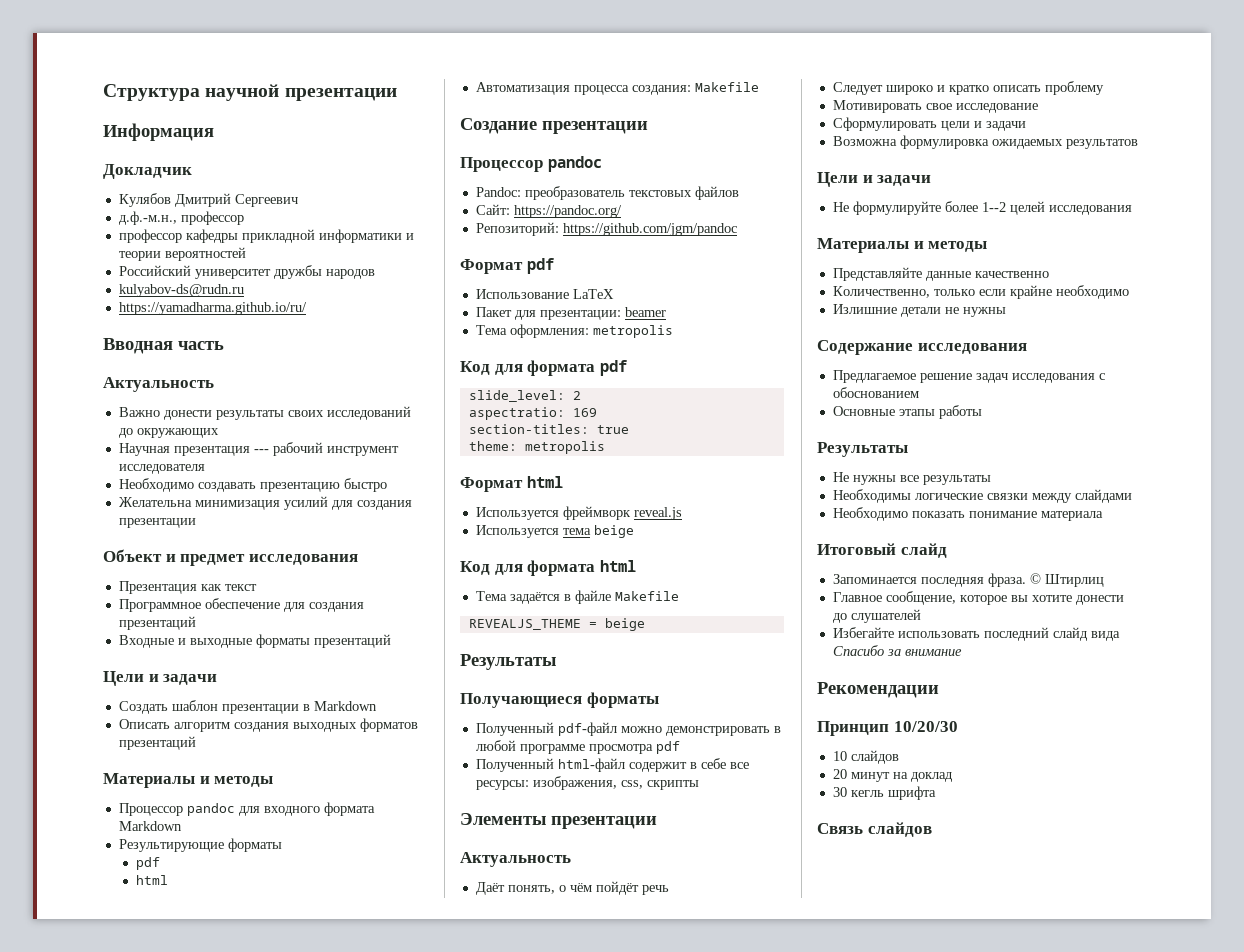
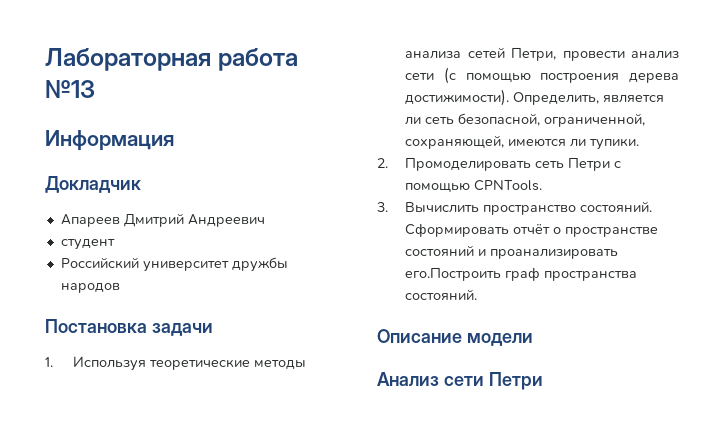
[103,84,397,101] Структура научной презентации -> [45,48,298,71] [45,80,95,98] Лабораторная работа №13
[118,193,298,207] [118,211,244,225] [118,229,414,243] [118,247,246,261] [118,265,375,279] [118,284,244,297] [118,302,307,315] [103,338,224,354] [103,377,214,392] [118,406,411,420] [118,428,219,438] [118,442,399,456] [118,464,205,474] [118,478,387,492] [118,496,412,510] [118,518,196,528] [103,549,358,566] [118,581,257,594] [118,598,364,612] [118,616,196,630] [118,634,391,648] [103,671,218,686] [118,700,377,714] [118,718,418,732] [118,736,196,750] [103,773,274,788] [118,802,375,816] [118,821,182,831] [118,838,282,852] [135,857,160,870] [135,875,168,885] [475,82,759,95] [460,118,648,134] [460,156,602,172] [475,186,739,200] [475,204,622,218] [475,222,737,236] [460,258,554,274] [475,289,614,299] [475,307,666,320] [475,324,673,338] [460,360,627,376] [468,390,581,402] [468,407,597,420] [468,424,629,434] [468,441,605,454] [460,476,563,492] [475,506,682,520] [475,525,634,538] [460,560,636,576] [475,590,679,604] [468,618,645,631] [460,654,556,670] [460,692,659,708] [475,722,781,736] [475,740,680,754] [475,758,749,772] [475,776,699,790] [460,813,657,829] [460,852,571,867] [475,881,669,895] [832,81,1104,95] [832,100,1038,113] [832,117,1026,131] [832,135,1138,149] [817,172,932,187] [832,201,1132,215] [817,238,988,253] [832,267,1049,281] [832,285,1129,299] [832,304,1006,317] [817,340,1027,355] [832,370,1105,383] [832,387,919,398] [832,405,982,419] [817,442,908,457] [832,472,991,485] [832,489,1132,503] [832,507,1103,521] [817,543,947,558] [832,573,1104,587] [832,591,1124,605] [832,609,921,623] [832,627,1120,641] [832,645,962,656] [817,682,939,698] [817,721,958,736] [832,750,899,764] [832,769,953,782] [832,786,936,800] [817,822,932,837] Кулябов Дмитрий Сергеевич // д.ф.-м.н., профессор // профессор кафедры прикладной информатики и теории вероятностей // Российский университет дружбы народов // kulyabov-ds@rudn.ru // https://yamadharma.github.io/ru/ // Вводная часть // Актуальность // Важно донести результаты своих исследований до окружающих // Научная презентация --- рабочий инструмент исследователя // Необходимо создавать презентацию быстро // Желательна минимизация усилий для создания презентации // Объект и предмет исследования // Презентация как текст // Программное обеспечение для создания презентаций // Входные и выходные форматы презентаций // Цели и задачи // Создать шаблон презентации в Markdown // Описать алгоритм создания выходных форматов презентаций // Материалы и методы // Процессор pandoc для входного формата Markdown // Результирующие форматы // pdf // html // Автоматизация процесса создания: Makefile // Создание презентации // Процессор pandoc // Pandoc: преобразователь текстовых файлов // Сайт: https://pandoc.org/ // Репозиторий: https://github.com/jgm/pandoc // Формат pdf // Использование LaTeX // Пакет для презентации: beamer // Тема оформления: metropolis // Код для формата pdf // slide_level: 2 // aspectratio: 169 // section-titles: true // theme: metropolis // Формат html // Используется фреймворк reveal.js // Используется тема beige // Код для формата html // Тема задаётся в файле Makefile // REVEALJS_THEME = beige // Результаты // Получающиеся форматы // Полученный pdf-файл можно демонстрировать в любой программе просмотра pdf // Полученный html-файл содержит в себе все ресурсы: изображения, css, скрипты // Элементы презентации // Актуальность // Даёт понять, о чём пойдёт речь // Следует широко и кратко описать проблему // Мотивировать свое исследование // Сформулировать цели и задачи // Возможна формулировка ожидаемых результатов // Цели и задачи // Не формулируйте более 1--2 целей исследования // Материалы и методы // Представляйте данные качественно // Количественно, только если крайне необходимо // Излишние детали не нужны // Содержание исследования // Предлагаемое решение задач исследования с обоснованием // Основные этапы работы // Результаты // Не нужны все результаты // Необходимы логические связки между слайдами // Необходимо показать понимание материала // Итоговый слайд // Запоминается последняя фраза. © Штирлиц // Главное сообщение, которое вы хотите донести до слушателей // Избегайте использовать последний слайд вида Спасибо за внимание // Рекомендации // Принцип 10/20/30 // 10 слайдов // 20 минут на доклад // 30 кегль шрифта // Связь слайдов -> [60,213,265,227] [60,239,115,250] [60,257,288,272] [60,283,120,293] [45,319,213,336] [45,356,307,371] [405,47,679,61] [405,67,679,84] [405,89,665,106] [404,113,646,127] [405,135,640,150] [377,157,622,171] [405,180,543,192] [377,201,653,215] [405,223,659,237] [405,245,619,259] [405,267,638,281] [405,289,478,301] [377,329,533,346] [377,372,543,390] Апареев Дмитрий Андреевич // студент // Российский университет дружбы народов // Постановка задачи // 1. Используя теоретические методы анализа сетей Петри, провести анализ сети (с помощью построения дерева достижимости). Определить, является ли сеть безопасной, ограниченной, сохраняющей, имеются ли тупики. // 2. Промоделировать сеть Петри с помощью CPNTools. // 3. Вычислить пространство состояний. Сформировать отчёт о пространстве состояний и проанализировать его.Построить граф пространства состояний. // Описание модели // Анализ сети Петри

